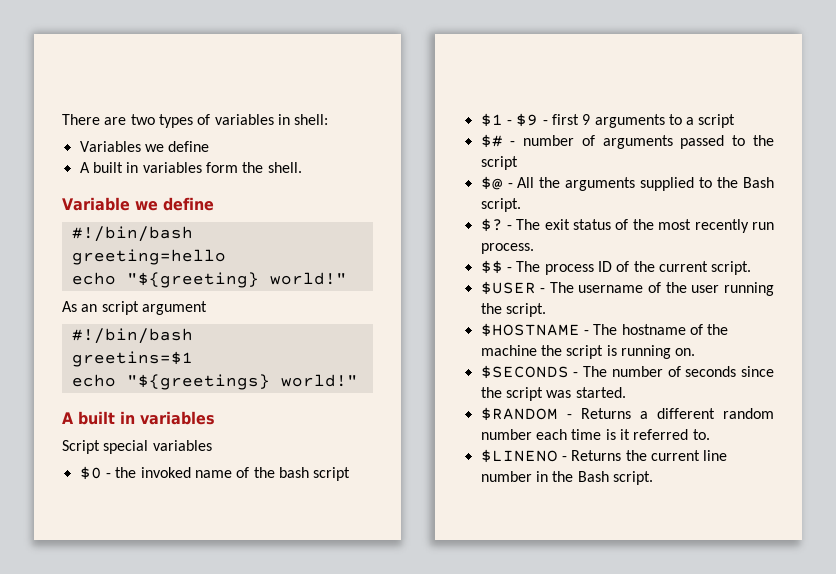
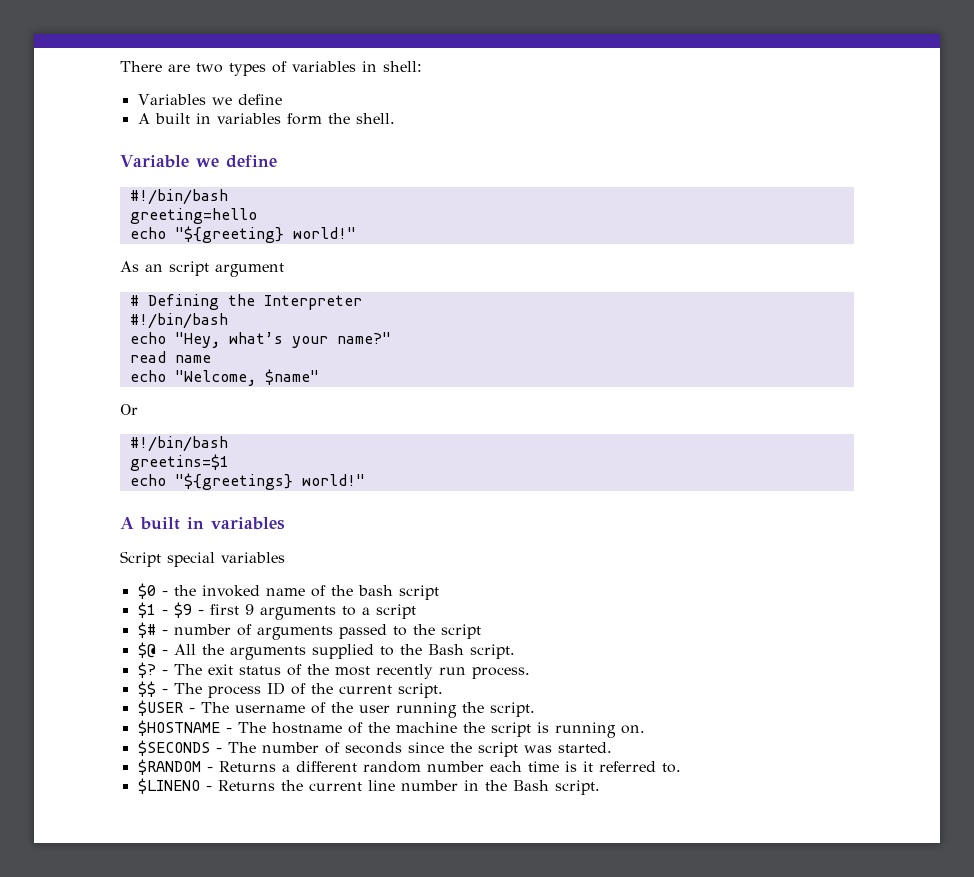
(207, 308) none -> [129,294,362,310] [129,313,228,329] [129,332,391,348] [129,351,211,363] [129,369,319,386] [120,404,138,415] // # Defining the Interpreter // #!/bin/bash // echo "Hey, what’s your name?" // read name // echo "Welcome, $name" // Or

